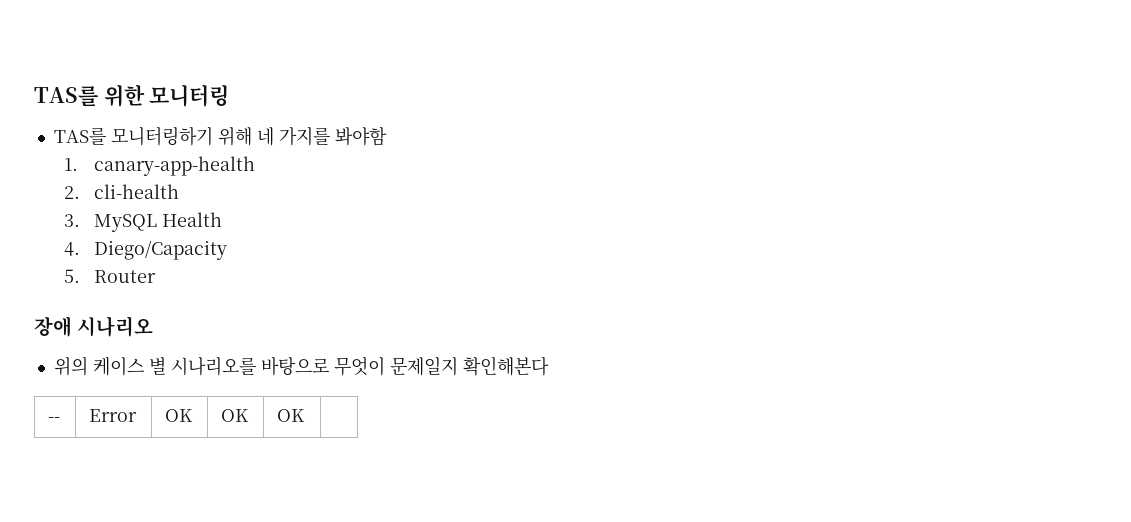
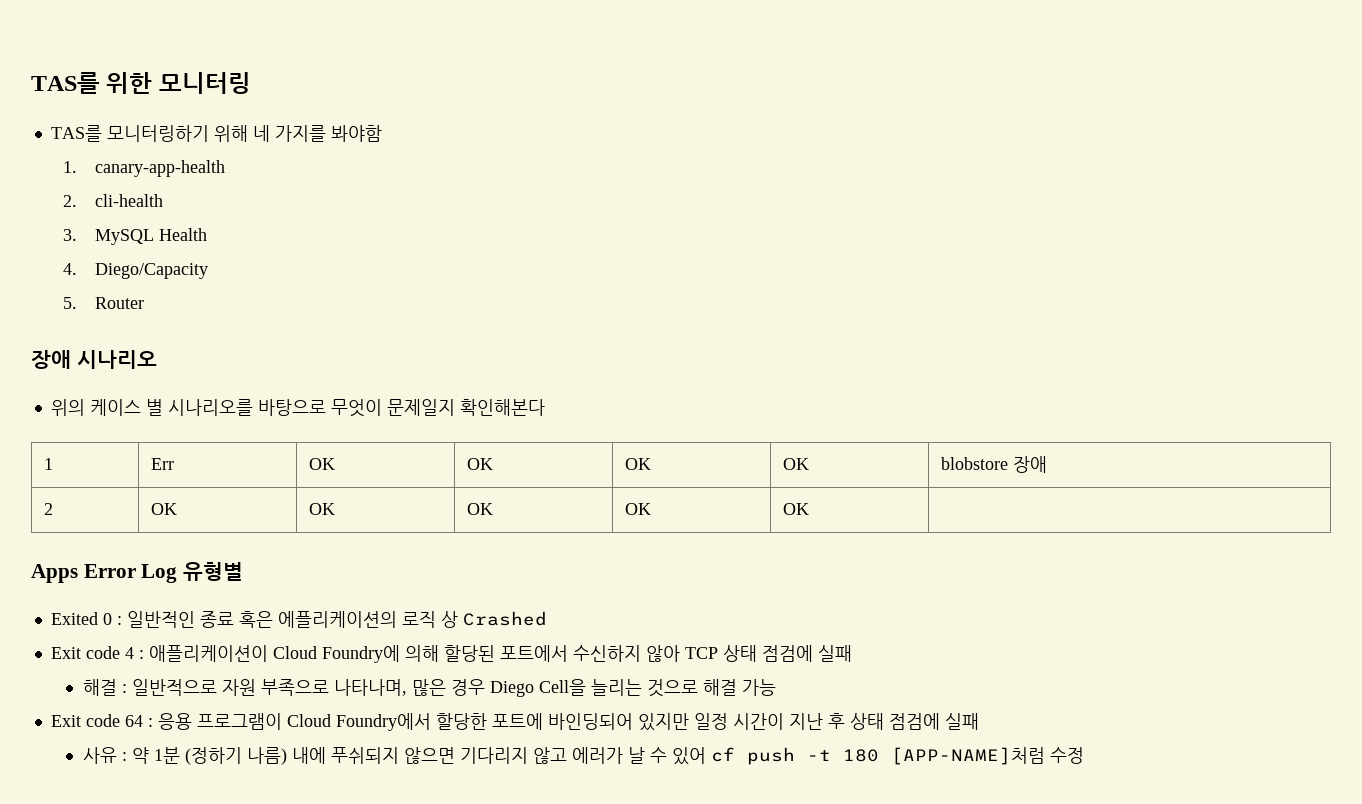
[48,417,61,422] [89,409,138,422] [165,409,194,422] [221,409,250,422] [277,409,306,422] -- | Error | OK | OK | OK | -> [43,458,53,470] [150,458,174,470] [308,458,335,470] [466,458,493,470] [624,458,651,470] [782,458,809,470] [940,456,1047,473] [43,503,53,515] [150,503,177,515] [308,503,335,515] [466,503,493,515] [624,503,651,515] [782,503,809,515] [31,562,244,583] [50,611,547,628] [50,645,852,663] [82,679,776,697] [50,713,979,731] [82,747,1084,765] 1 | Err | OK | OK | OK | OK | blobstore 장애 // 2 | OK | OK | OK | OK | OK | // Apps Error Log 유형별 // Exited 0 : 일반적인 종료 혹은 에플리케이션의 로직 상 Crashed // Exit code 4 : 애플리케이션이 Cloud Foundry에 의해 할당된 포트에서 수신하지 않아 TCP 상태 점검에 실패 // 해결 : 일반적으로 자원 부족으로 나타나며, 많은 경우 Diego Cell을 늘리는 것으로 해결 가능 // Exit code 64 : 응용 프로그램이 Cloud Foundry에서 할당한 포트에 바인딩되어 있지만 일정 시간이 지난 후 상태 점검에 실패 // 사유 : 약 1분 (정하기 나름) 내에 푸쉬되지 않으면 기다리지 않고 에러가 날 수 있어 cf push -t 180 [APP-NAME]처럼 수정

